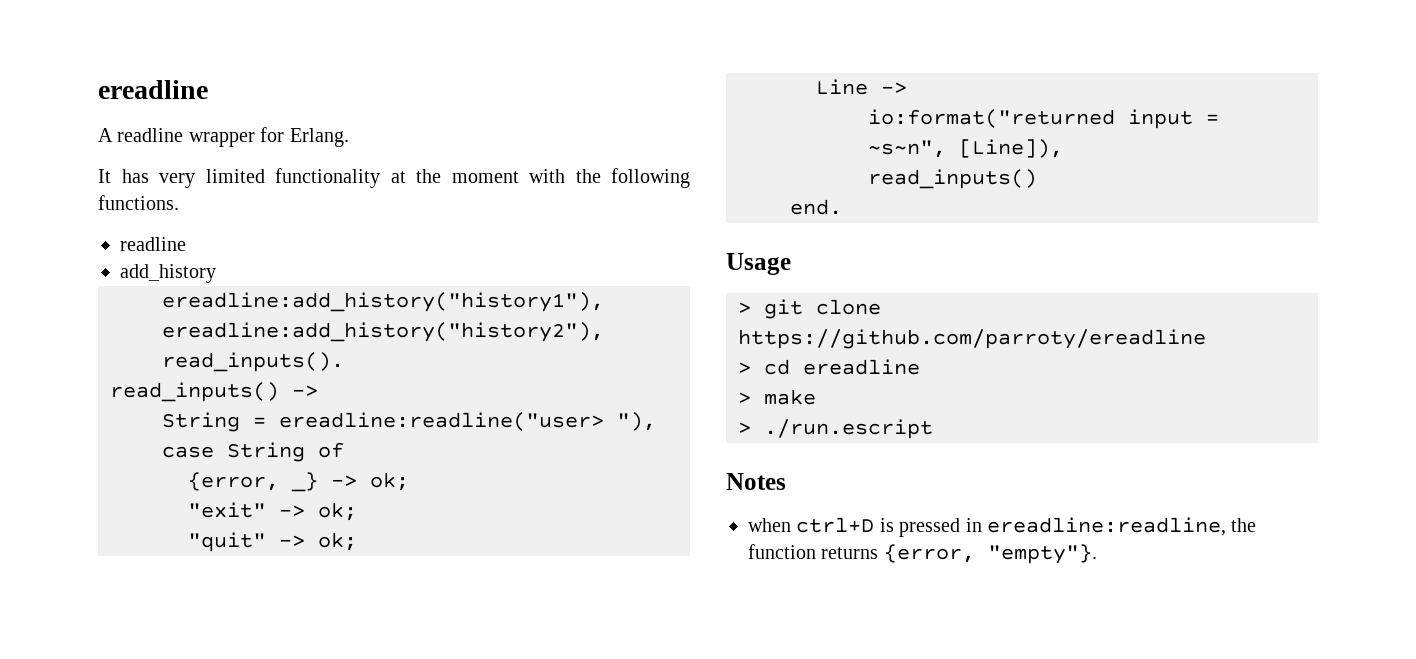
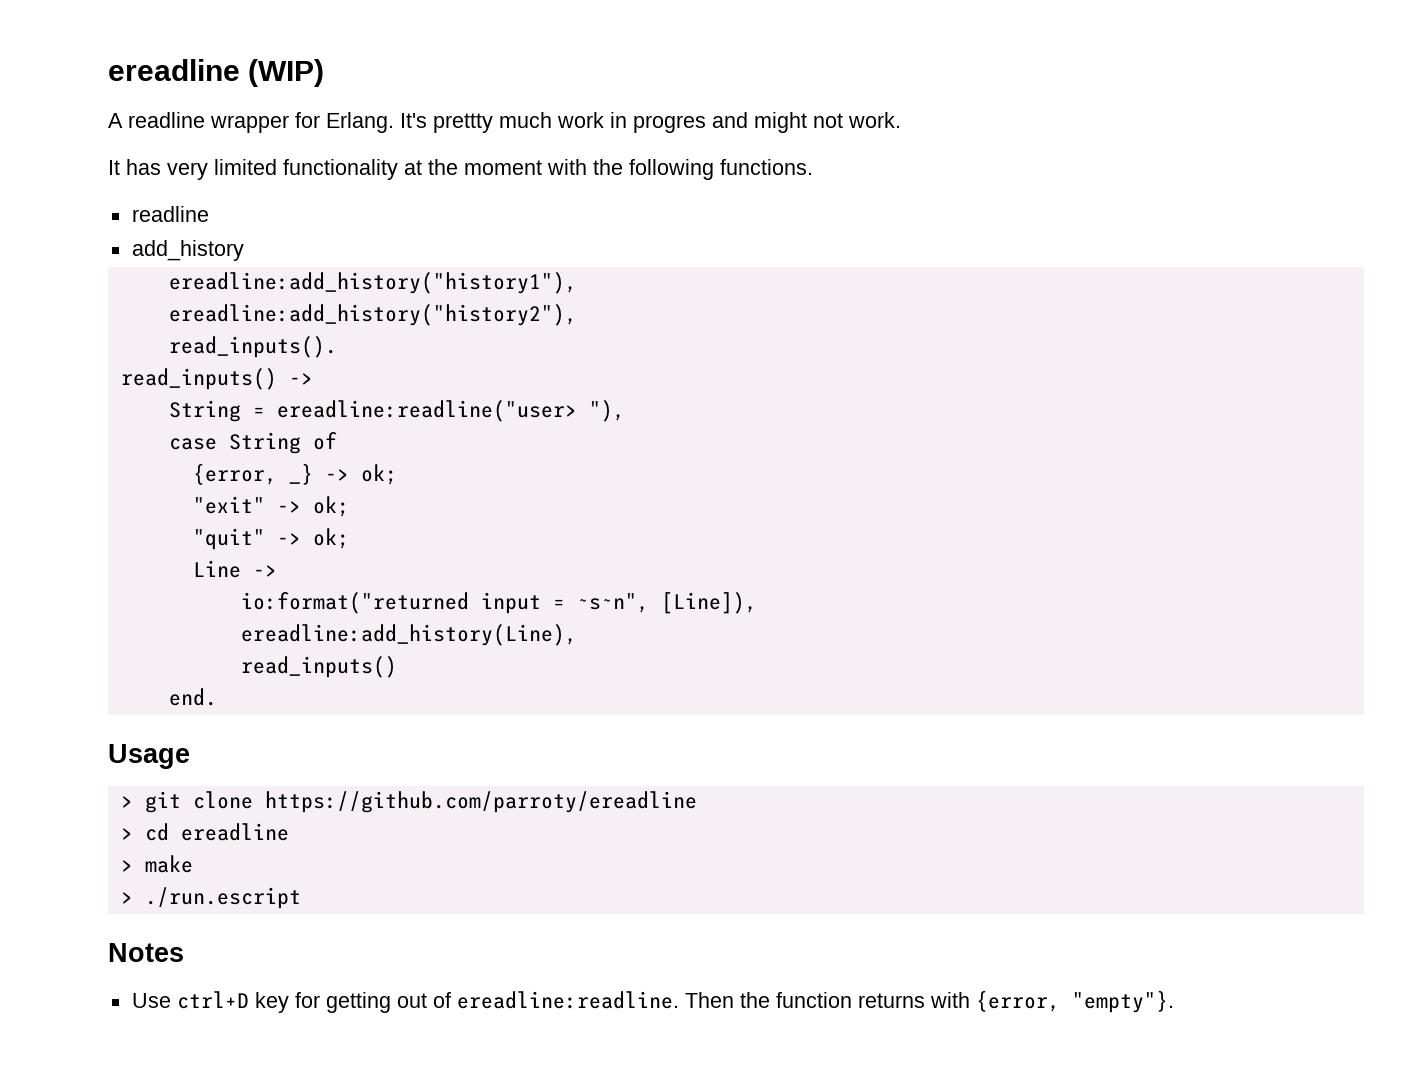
[98,80,208,99] ereadline -> [108,59,325,87] ereadline (WIP)
(349, 137) none -> [400,112,901,133] It's prettty much work in progres and might not work.
(1063, 148) none -> [240,624,577,646] // ereadline:add_history(Line),
[748,517,1226,537] when ctrl+D is pressed in ereadline:readline, -> [131,991,734,1013] Use ctrl+D key for getting out of ereadline:readline. Then
(879, 553) none -> [929,992,970,1008] with

